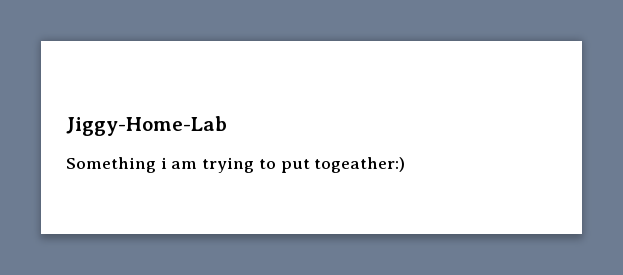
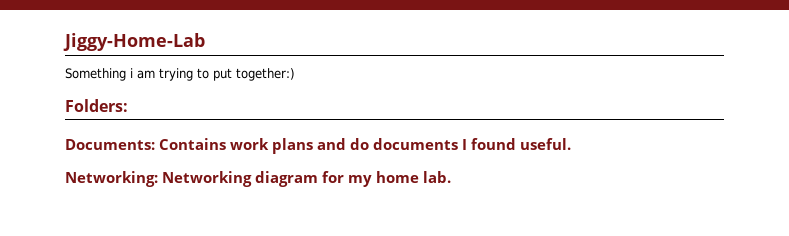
[314,157,406,173] togeather:) -> [236,68,295,81] [65,99,128,112] [65,138,571,154] [65,171,451,187] together:) // Folders: // Documents: Contains work plans and do documents I found useful. // Networking: Networking diagram for my home lab.

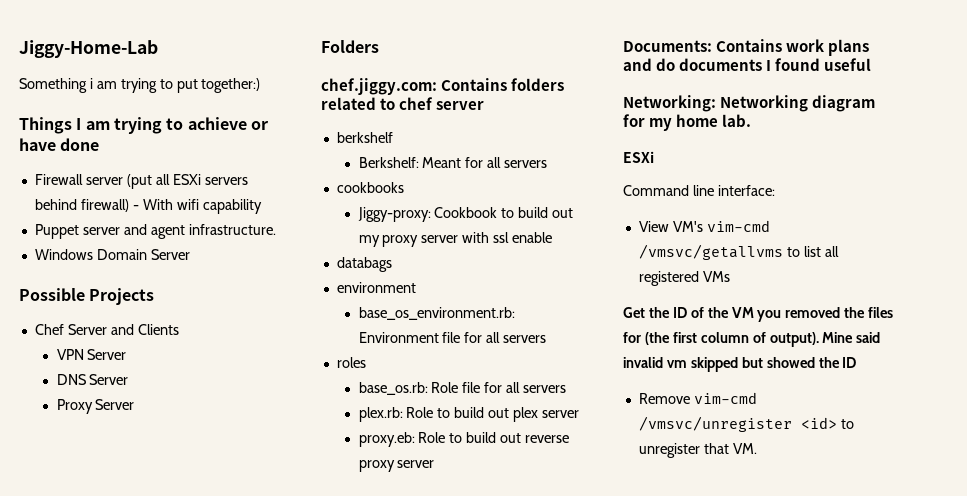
[65,99,128,112] Folders: -> [19,117,268,134] [19,138,100,151] [34,174,248,189] [34,199,262,214] [34,224,276,239] [34,249,190,260] [19,288,155,305] [34,324,179,335] [56,349,127,360] [56,374,129,385] [56,399,135,414] [321,40,379,53] [321,78,565,95] [321,97,485,110] [336,132,393,143] [358,157,548,168] [336,182,404,193] [357,207,574,222] [358,232,553,247] [336,257,392,272] [336,282,416,293] [358,307,515,320] [358,332,547,343] [336,357,366,368] [358,382,567,395] [358,407,579,422] [358,432,570,447] [358,460,435,472] Things I am trying to achieve or have done // Firewall server (put all ESXi servers behind firewall) - With wifi capability // Puppet server and agent infrastructure. // Windows Domain Server // Possible Projects // Chef Server and Clients // VPN Server // DNS Server // Proxy Server // Folders // chef.jiggy.com: Contains folders related to chef server // berkshelf // Berkshelf: Meant for all servers // cookbooks // Jiggy-proxy: Cookbook to build out my proxy server with ssl enable // databags // environment // base_os_environment.rb: Environment file for all servers // roles // base_os.rb: Role file for all servers // plex.rb: Role to build out plex server // proxy.eb: Role to build out reverse proxy server
[520,138,571,150] useful. -> [824,58,872,71] useful
(451, 177) none -> [623,151,654,163] [623,185,775,196] [638,220,770,232] [638,244,839,260] [638,271,730,286] [623,307,894,322] [623,332,881,347] [623,357,857,372] [638,392,757,404] [638,416,854,432] [638,443,757,458] // ESXi // Command line interface: // View VM's vim-cmd /vmsvc/getallvms to list all registered VMs // Get the ID of the VM you removed the files for (the first column of output). Mine said invalid vm skipped but showed the ID // Remove vim-cmd /vmsvc/unregister <id> to unregister that VM.

